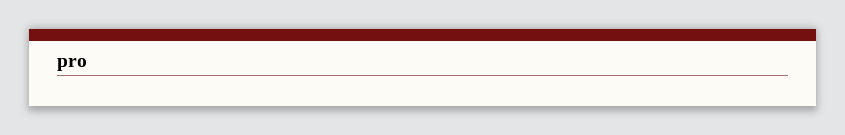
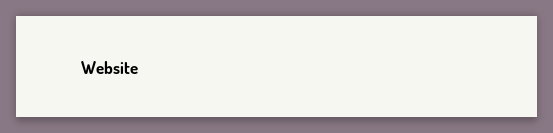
[57,58,87,71] pro -> [81,61,138,74] Website

